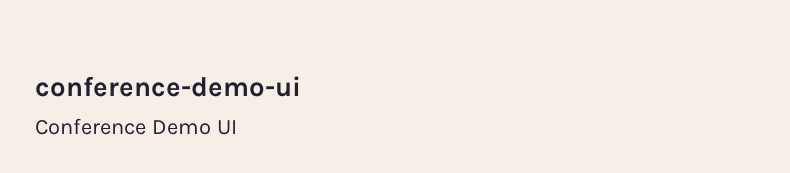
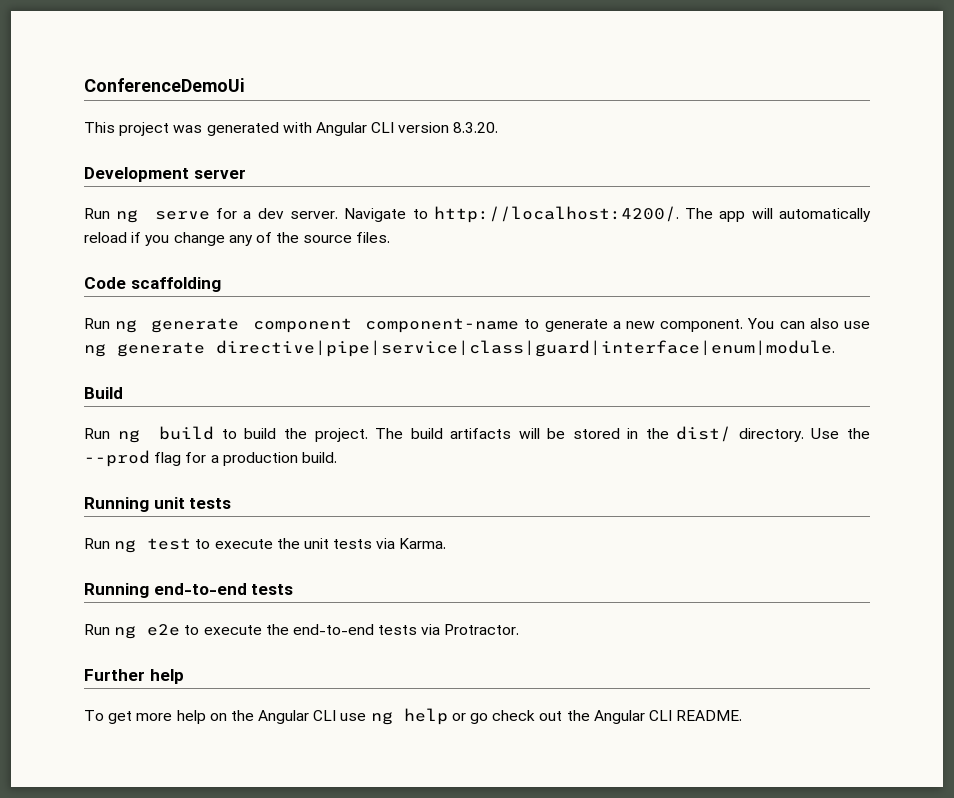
[35,76,301,97] [35,118,237,135] conference-demo-ui // Conference Demo UI -> [84,78,244,92] [84,122,499,136] [84,167,246,182] [84,206,872,223] [84,232,391,246] [84,277,221,292] [84,318,871,333] [84,340,835,357] [84,387,123,399] [84,426,870,443] [84,450,337,467] [84,497,232,512] [84,538,447,553] [84,583,294,598] [84,624,520,639] [84,669,184,684] [84,708,743,725] ConferenceDemoUi // This project was generated with Angular CLI version 8.3.20. // Development server // Run ng serve for a dev server. Navigate to http://localhost:4200/. The app will automatically reload if you change any of the source files. // Code scaffolding // Run ng generate component component-name to generate a new component. You can also use ng generate directive|pipe|service|class|guard|interface|enum|module. // Build // Run ng build to build the project. The build artifacts will be stored in the dist/ directory. Use the --prod flag for a production build. // Running unit tests // Run ng test to execute the unit tests via Karma. // Running end-to-end tests // Run ng e2e to execute the end-to-end tests via Protractor. // Further help // To get more help on the Angular CLI use ng help or go check out the Angular CLI README.

